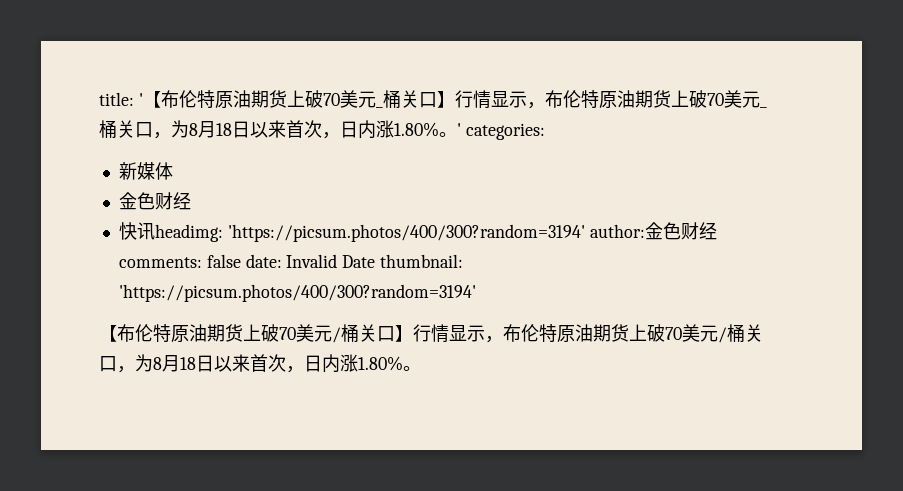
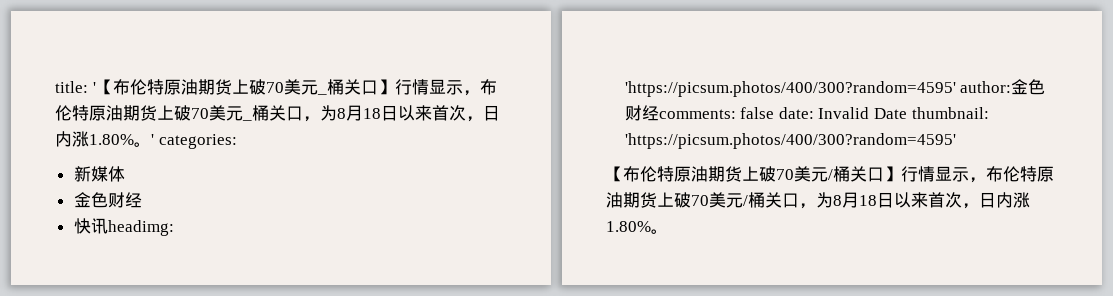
[227,224,585,242] 'https://picsum.photos/400/300?random=3194' -> [624,81,956,97] 'https://picsum.photos/400/300?random=4595'
[118,284,476,302] 'https://picsum.photos/400/300?random=3194' -> [624,133,956,149] 'https://picsum.photos/400/300?random=4595'

